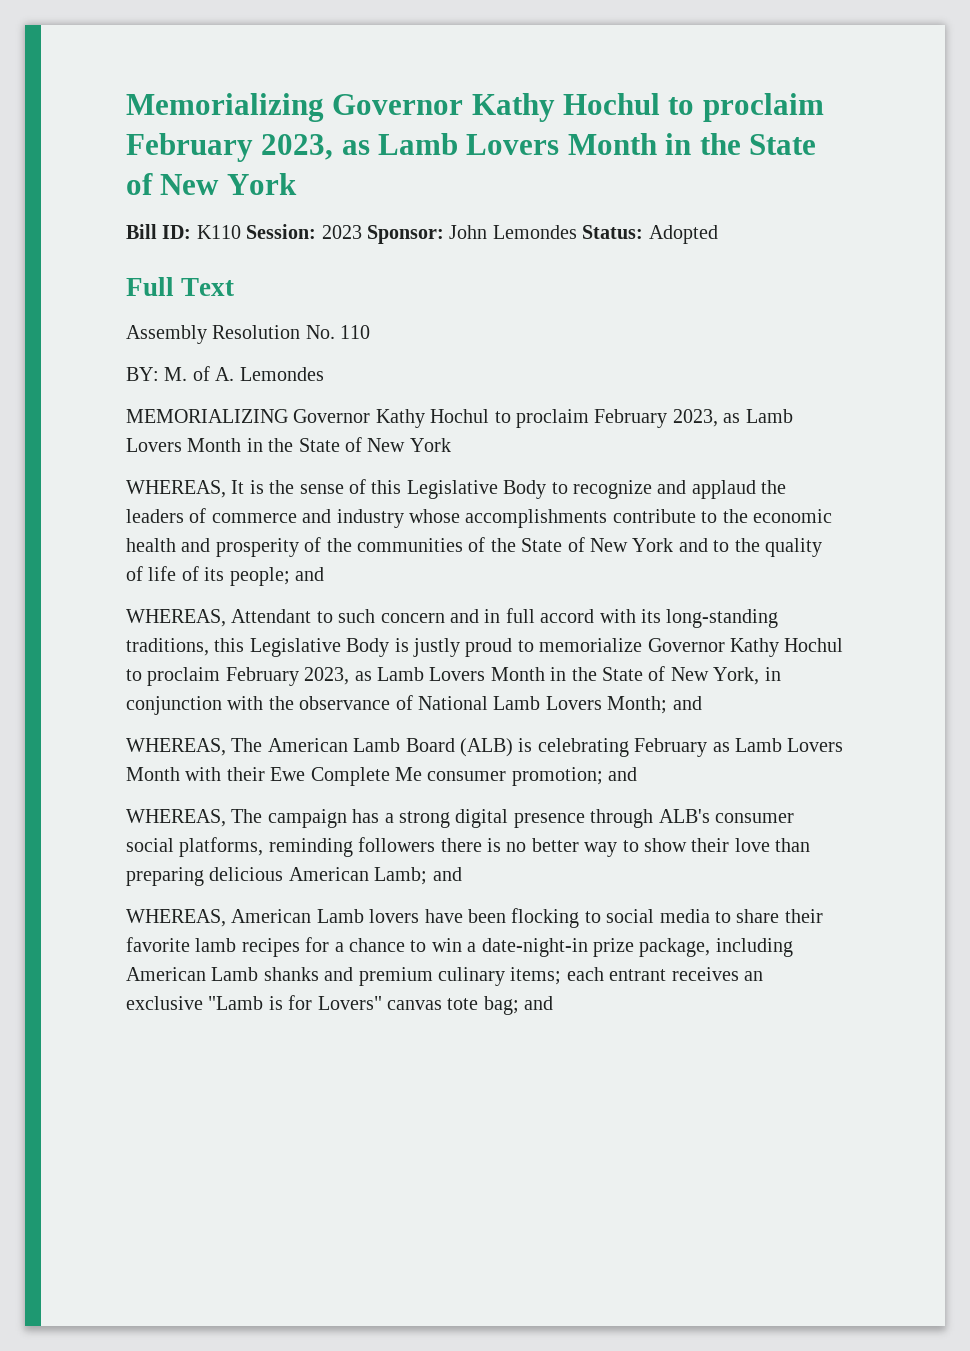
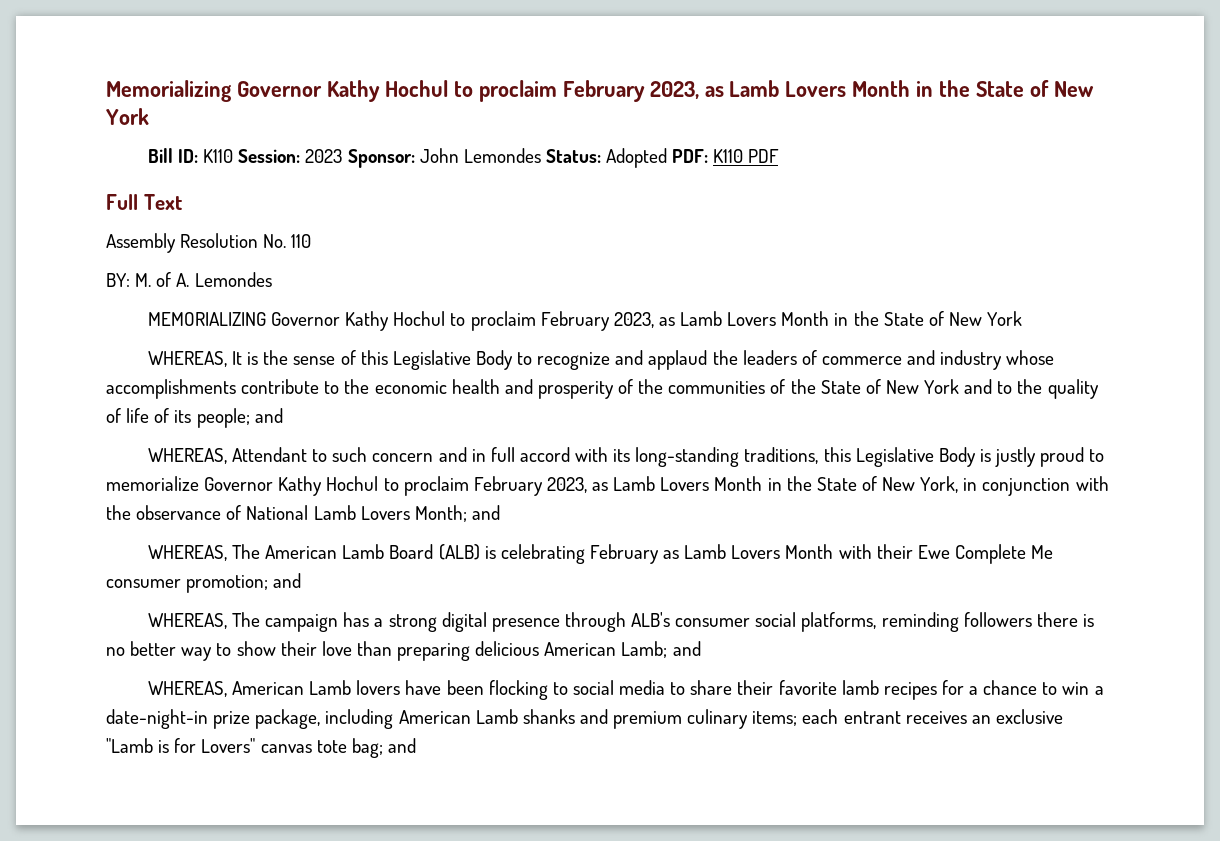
(718, 234) none -> [672,149,780,163] PDF: K110 PDF

